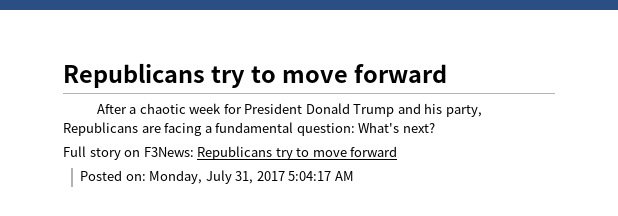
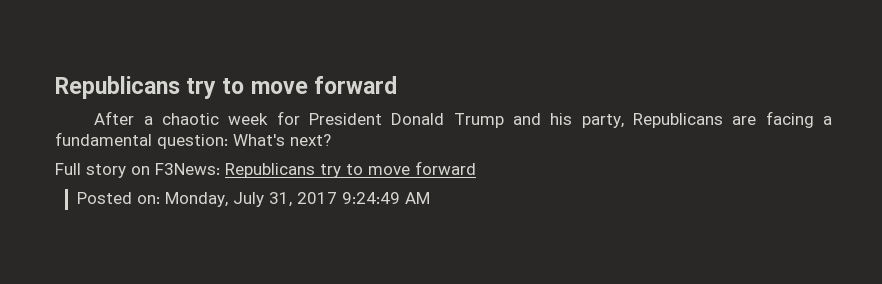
[288,171,332,181] 5:04:17 -> [342,192,401,204] 9:24:49

